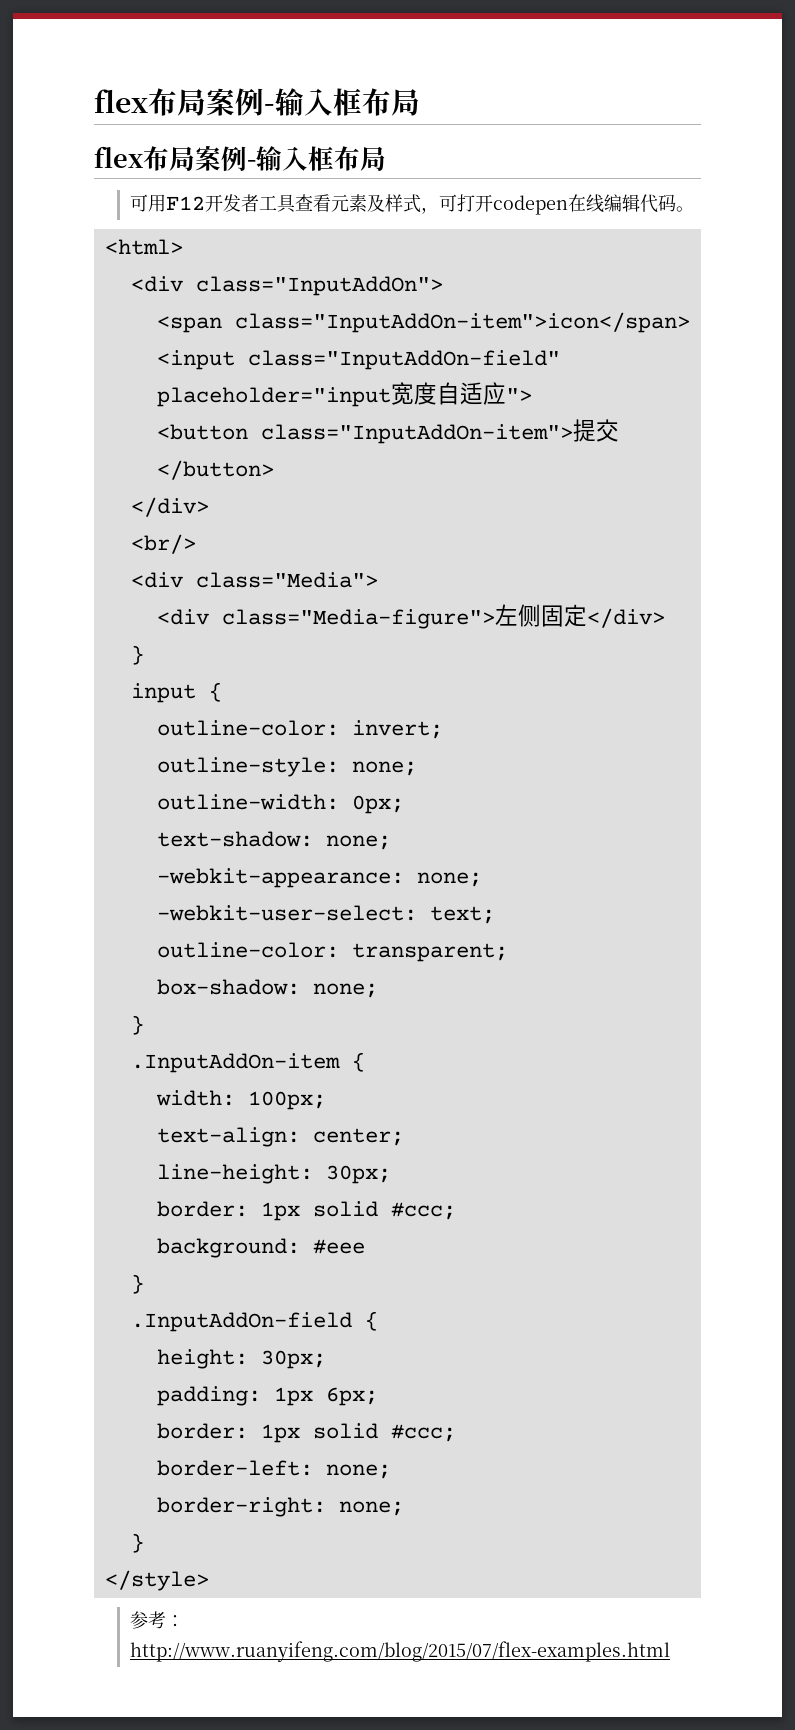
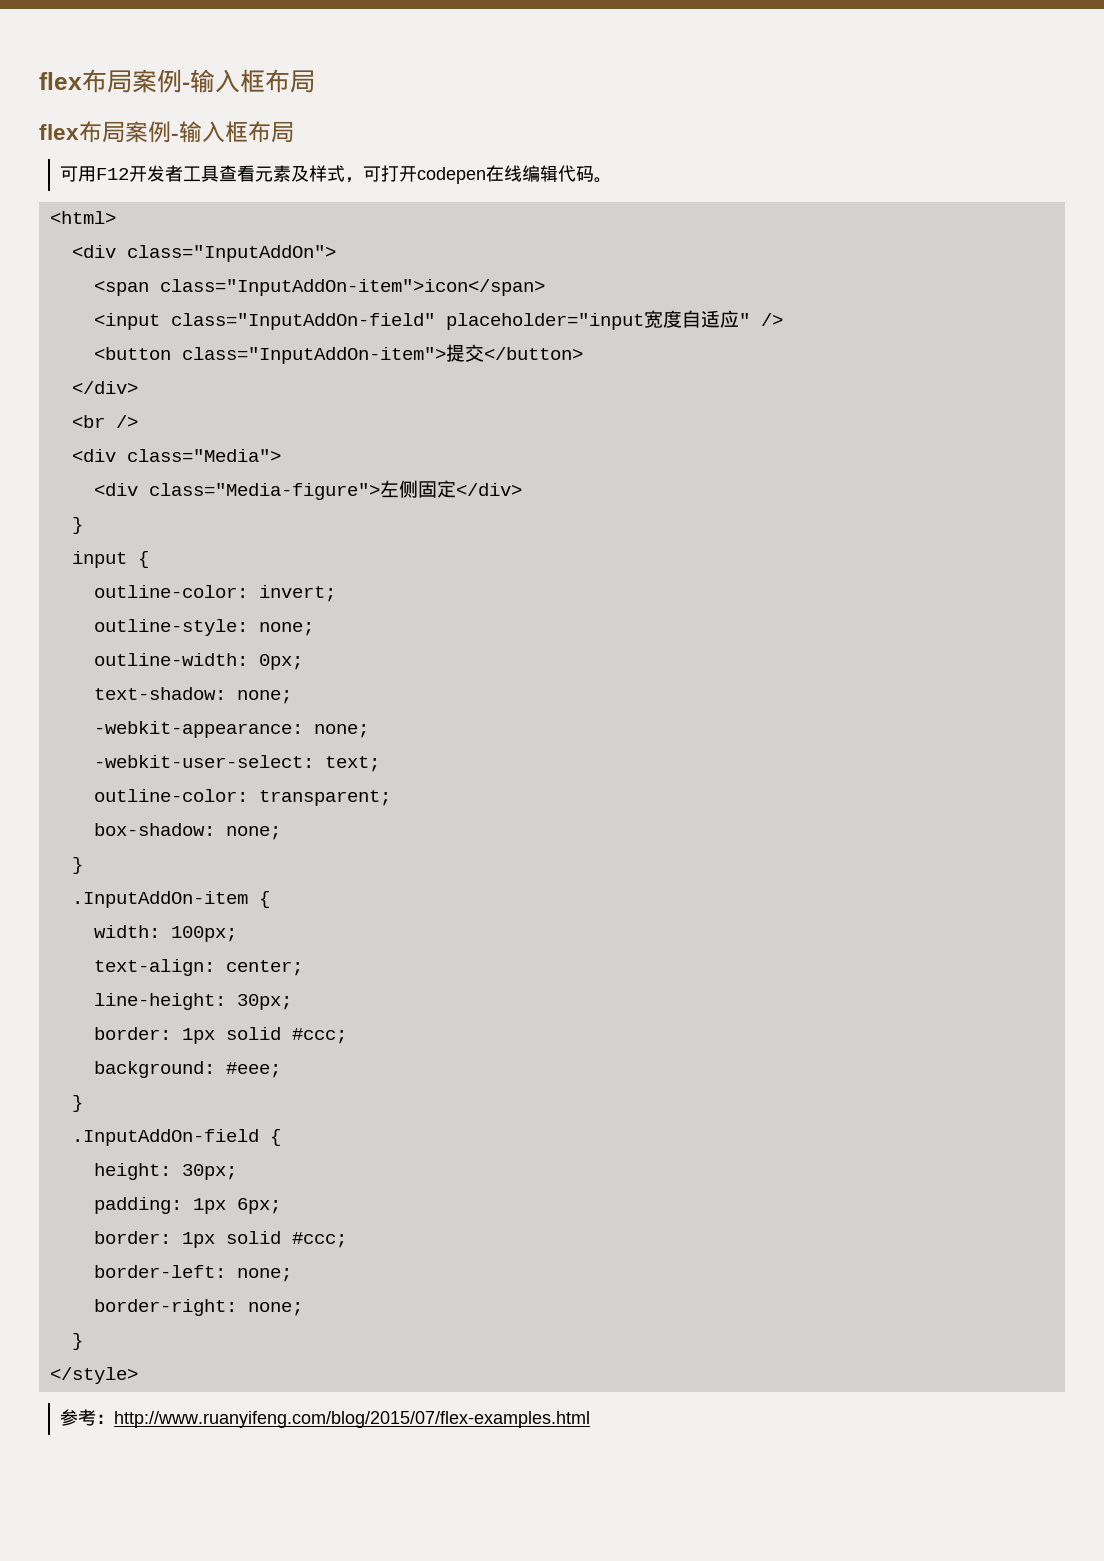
[505,388,532,402] "> -> [738,313,783,326] " />
[130,534,196,554] <br/> -> [71,415,138,428] <br />
[312,1239,365,1254] #eee -> [225,1062,281,1078] #eee;

